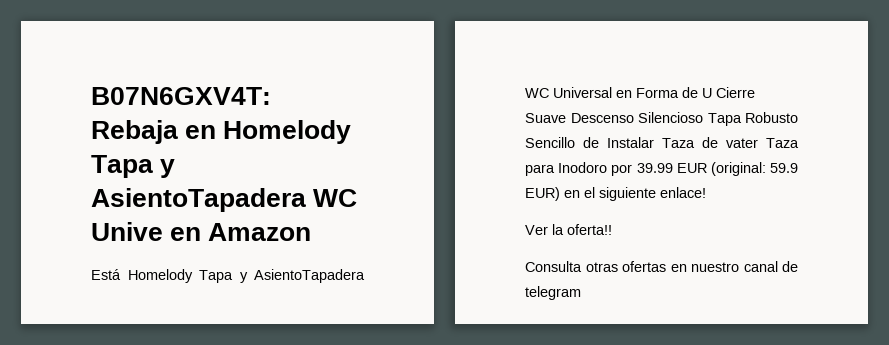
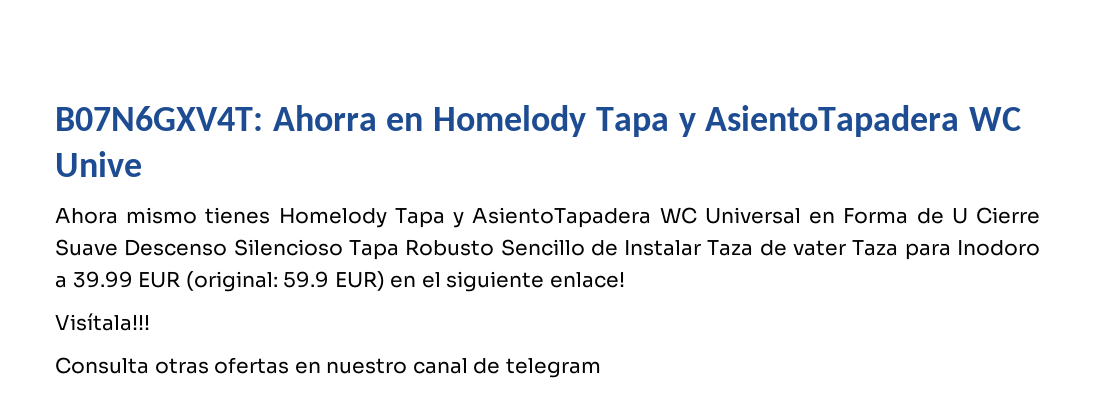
[91,120,178,144] Rebaja -> [272,105,377,131] Ahorra
[170,223,312,241] [91,269,121,280] en Amazon // Está -> [55,207,271,224] // Ahora mismo tienes
[611,164,633,176] por -> [55,275,67,288] a
[525,224,612,235] Ver la oferta!! -> [55,313,150,331] Visítala!!!

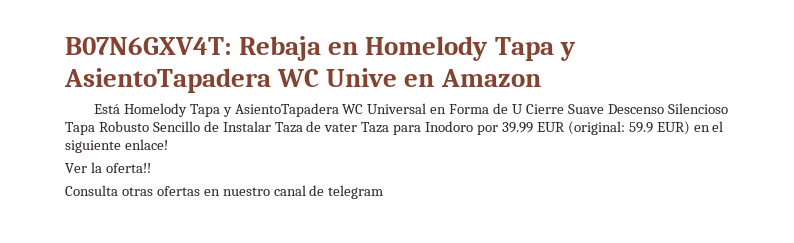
[272,105,377,131] Ahorra -> [239,36,322,61] Rebaja
[55,207,271,224] // Ahora mismo tienes -> [404,69,541,87] [93,104,120,114] en Amazon // Está
[55,275,67,288] a -> [477,125,499,135] por
[55,313,150,331] Visítala!!! -> [65,162,151,173] Ver la oferta!!

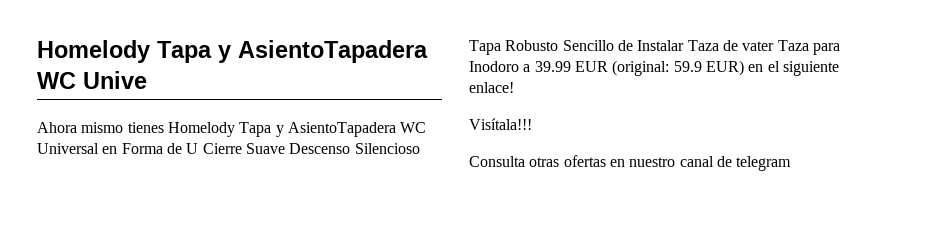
[65,36,359,61] B07N6GXV4T: Rebaja en -> (37, 51) none
[404,69,541,87] [93,104,120,114] en Amazon // Está -> [37,122,164,133] // Ahora mismo tienes
[477,125,499,135] por -> [523,64,531,72] a
[65,162,151,173] Ver la oferta!! -> [469,118,532,130] Visítala!!!

